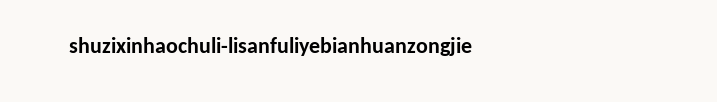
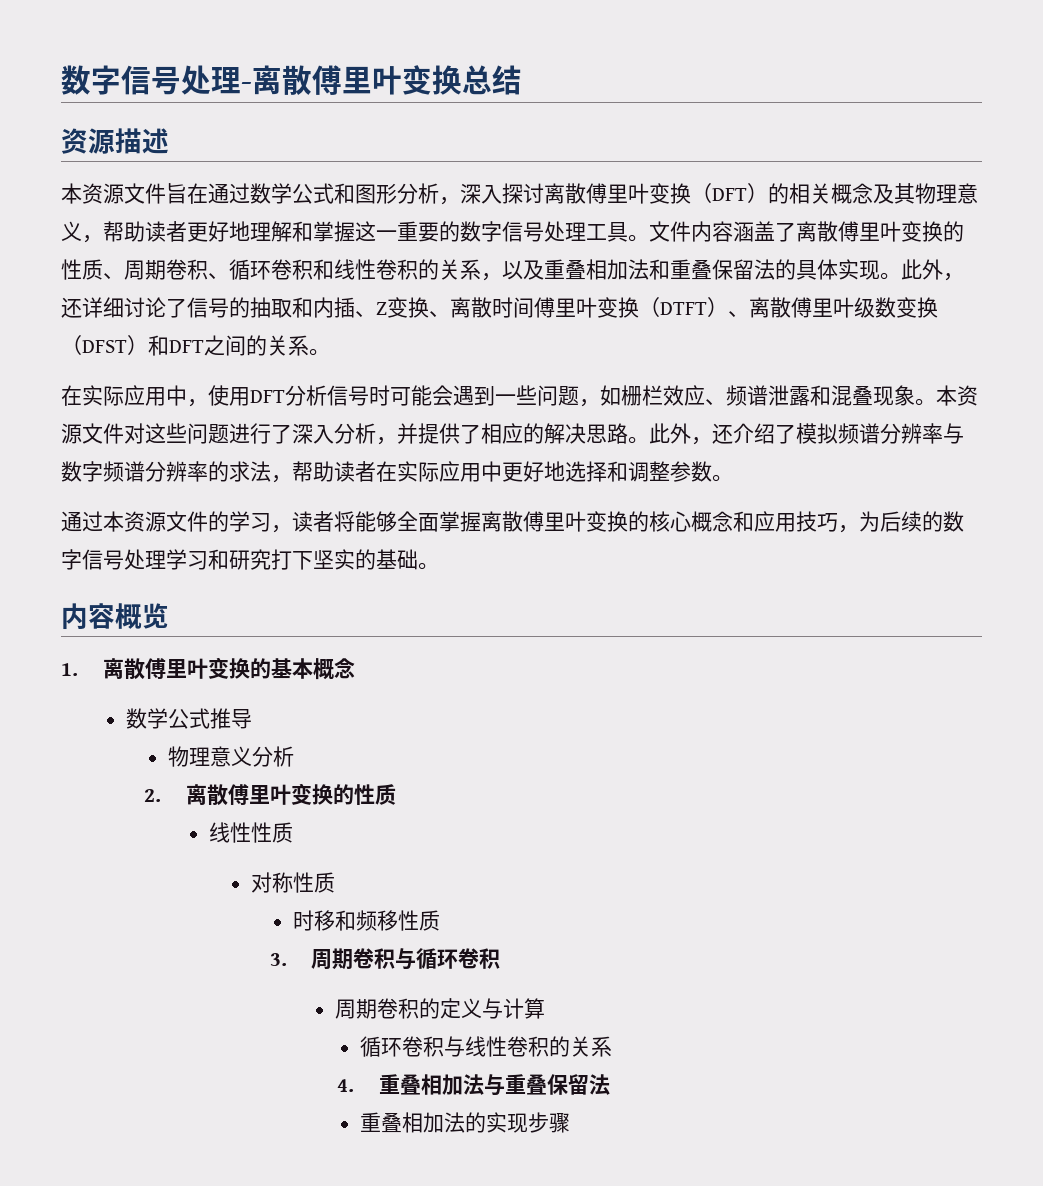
[69,37,472,56] shuzixinhaochuli-lisanfuliyebianhuanzongjie -> [61,65,522,95] [61,128,169,154] [61,183,978,205] [61,221,964,243] [61,259,964,281] [61,297,938,318] [61,335,330,356] [61,385,978,407] [61,423,964,445] [61,461,733,483] [61,511,964,533] [61,549,439,570] [61,603,169,630] [61,657,355,680] [125,708,252,729] [167,746,294,767] [144,783,397,806] [209,822,294,843] [251,872,336,893] [292,910,440,931] [269,948,501,970] [334,998,545,1019] [360,1036,613,1057] [337,1074,611,1096] [360,1112,571,1133] 数字信号处理-离散傅里叶变换总结 // 资源描述 // 本资源文件旨在通过数学公式和图形分析，深入探讨离散傅里叶变换（DFT）的相关概念及其物理意义，帮助读者更好地理解和掌握这一重要的数字信号处理工具。文件内容涵盖了离散傅里叶变换的性质、周期卷积、循环卷积和线性卷积的关系，以及重叠相加法和重叠保留法的具体实现。此外，还详细讨论了信号的抽取和内插、Z变换、离散时间傅里叶变换（DTFT）、离散傅里叶级数变换（DFST）和DFT之间的关系。 // 在实际应用中，使用DFT分析信号时可能会遇到一些问题，如栅栏效应、频谱泄露和混叠现象。本资源文件对这些问题进行了深入分析，并提供了相应的解决思路。此外，还介绍了模拟频谱分辨率与数字频谱分辨率的求法，帮助读者在实际应用中更好地选择和调整参数。 // 通过本资源文件的学习，读者将能够全面掌握离散傅里叶变换的核心概念和应用技巧，为后续的数字信号处理学习和研究打下坚实的基础。 // 内容概览 // 1.离散傅里叶变换的基本概念 // 数学公式推导 // 物理意义分析 // 2.离散傅里叶变换的性质 // 线性性质 // 对称性质 // 时移和频移性质 // 3.周期卷积与循环卷积 // 周期卷积的定义与计算 // 循环卷积与线性卷积的关系 // 4.重叠相加法与重叠保留法 // 重叠相加法的实现步骤

